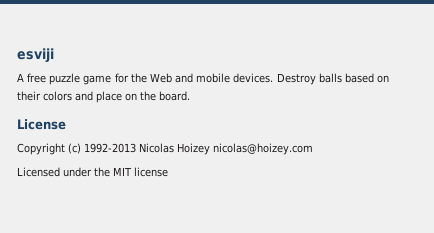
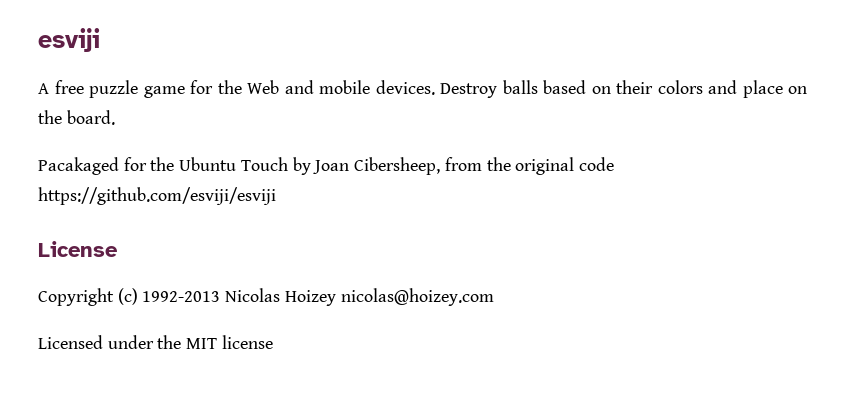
(190, 96) none -> [38,157,614,175] [38,187,276,205] // Pacakaged for the Ubuntu Touch by Joan Cibersheep, from the original code https://github.com/esviji/esviji

